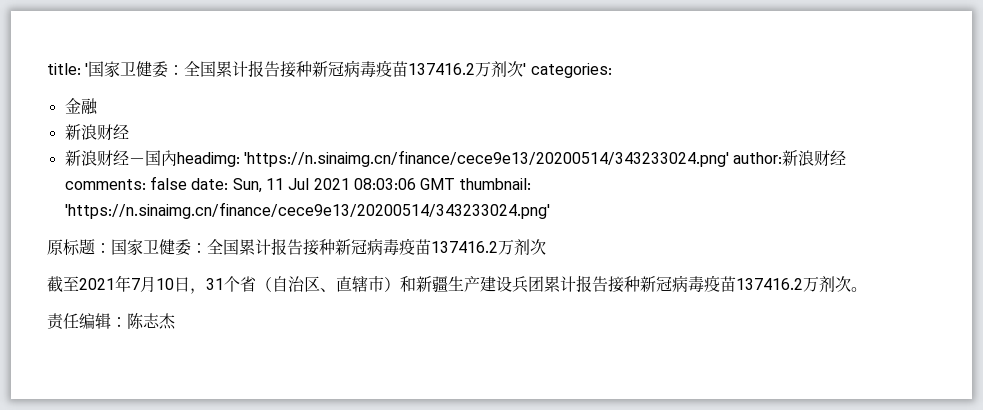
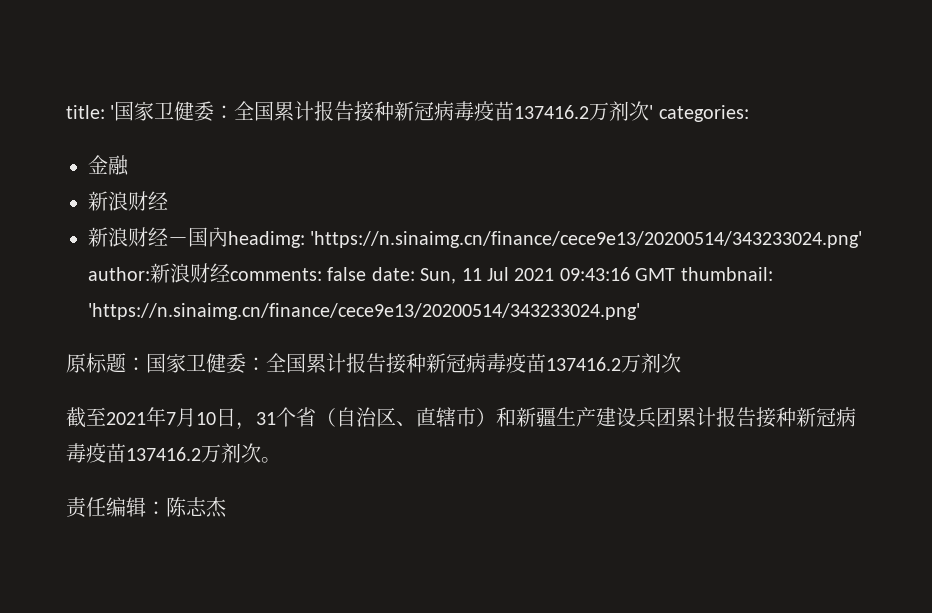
[353,178,416,190] 08:03:06 -> [559,267,630,281] 09:43:16

